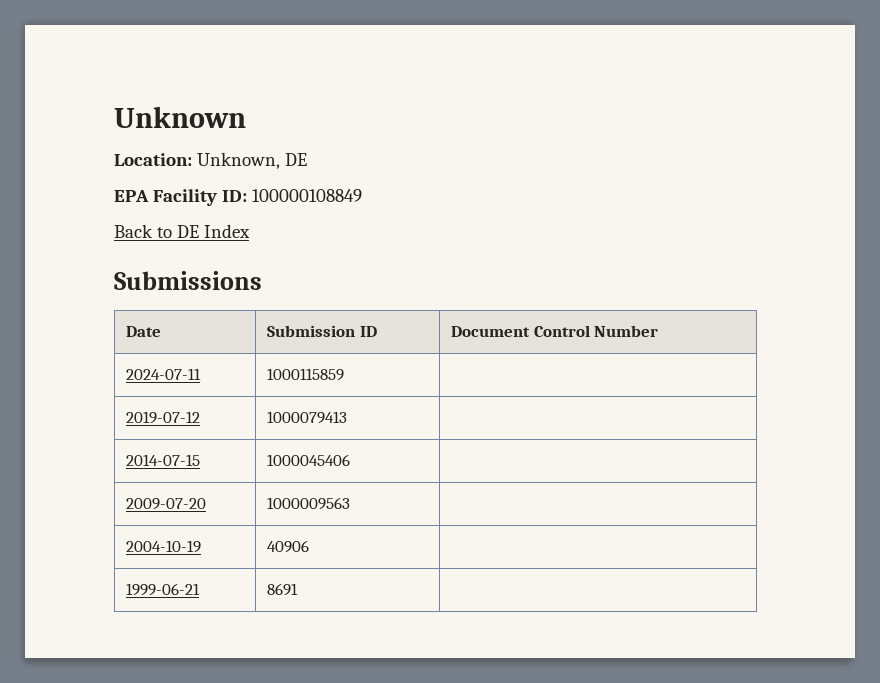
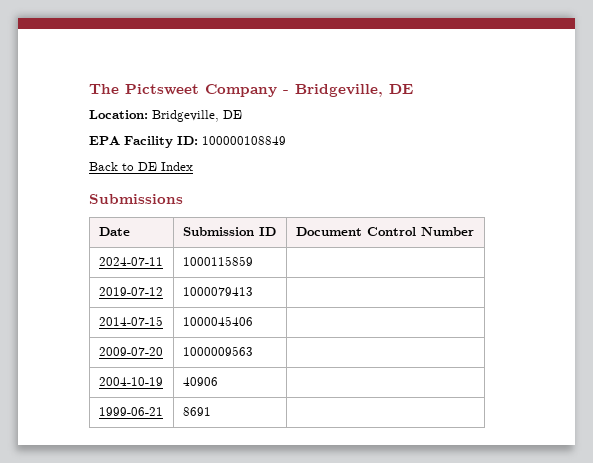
[114,106,246,128] Unknown -> [89,84,413,97] The Pictsweet Company - Bridgeville, DE
[197,152,281,169] Unknown, -> [152,110,219,122] Bridgeville,

